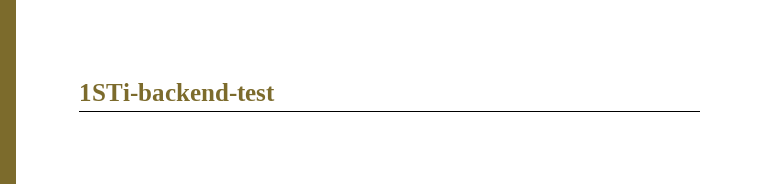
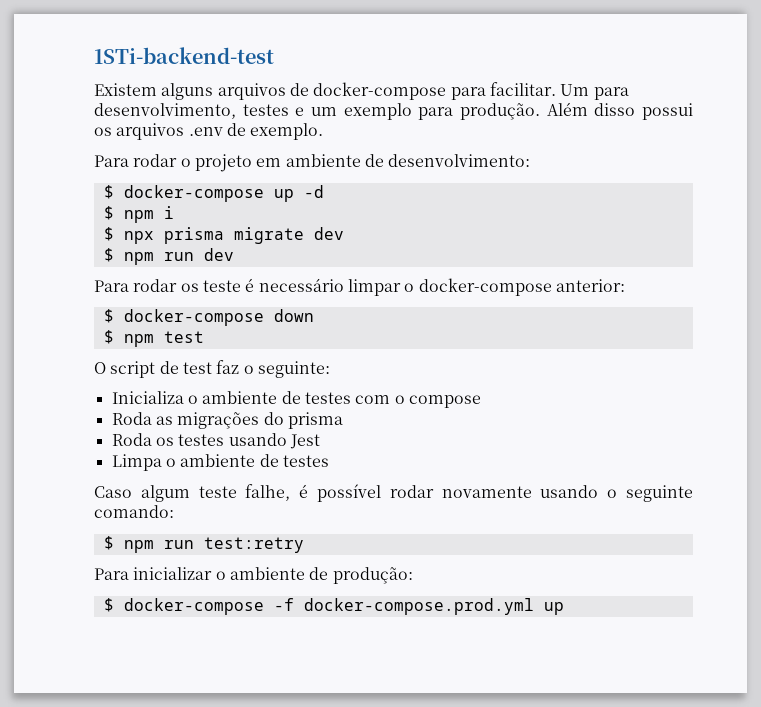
(275, 92) none -> [94,82,629,100] [94,102,693,120] [94,123,324,140] [94,154,531,172] [103,185,324,202] [103,206,174,223] [103,227,344,244] [103,248,234,265] [94,278,625,296] [103,309,314,326] [103,330,204,347] [94,360,330,378] [111,391,481,408] [111,412,343,429] [111,433,320,449] [111,454,329,471] [94,484,693,502] [94,505,174,518] [103,536,304,553] [94,567,413,584] [103,598,564,615] // Existem alguns arquivos de docker-compose para facilitar. Um para desenvolvimento, testes e um exemplo para produção. Além disso possui os arquivos .env de exemplo. // Para rodar o projeto em ambiente de desenvolvimento: // $ docker-compose up -d // $ npm i // $ npx prisma migrate dev // $ npm run dev // Para rodar os teste é necessário limpar o docker-compose anterior: // $ docker-compose down // $ npm test // O script de test faz o seguinte: // Inicializa o ambiente de testes com o compose // Roda as migrações do prisma // Roda os testes usando Jest // Limpa o ambiente de testes // Caso algum teste falhe, é possível rodar novamente usando o seguinte comando: // $ npm run test:retry // Para inicializar o ambiente de produção: // $ docker-compose -f docker-compose.prod.yml up

